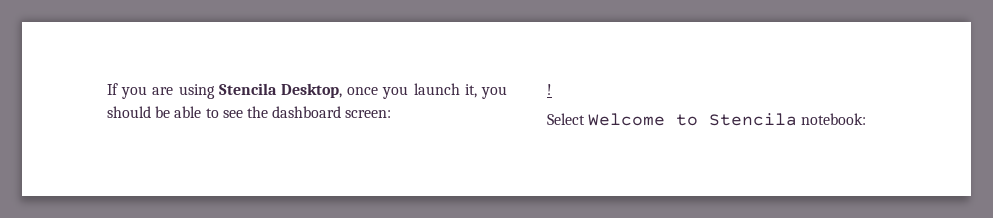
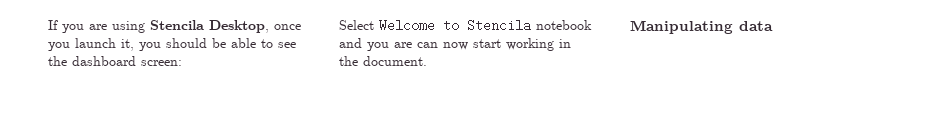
[547,84,552,95] // ! -> (182, 63) none
[801,113,867,125] notebook: -> [536,20,592,30] [339,38,571,51] [339,56,427,66] [630,20,773,34] notebook and you are can now start working in the document. // Manipulating data

